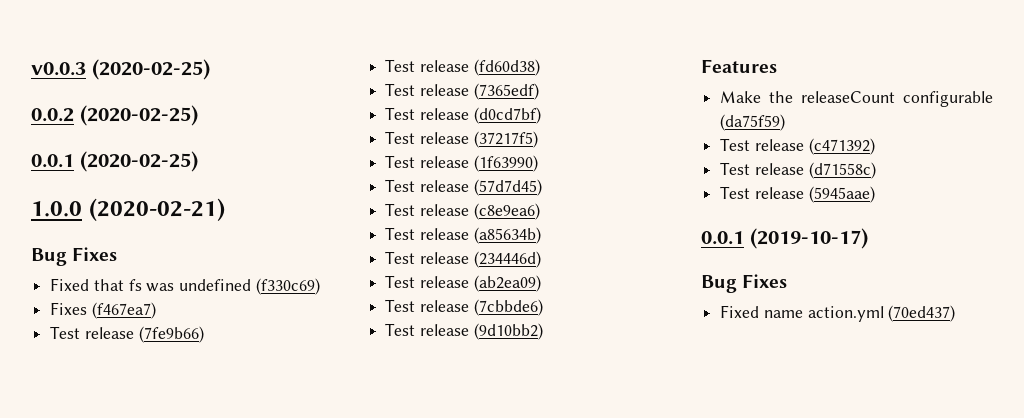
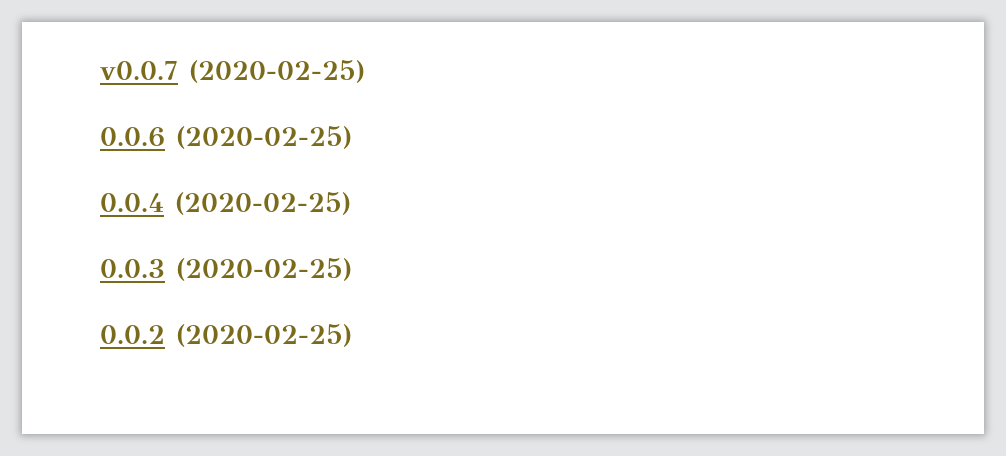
[31,59,210,80] [31,105,198,126] [31,151,198,172] [31,198,225,221] [31,247,118,266] [50,278,320,295] [50,302,156,319] [50,326,204,343] [385,59,540,76] [385,83,539,100] [385,107,541,124] [385,131,538,148] [385,155,538,172] [385,179,542,196] [385,203,540,220] [385,227,541,244] [385,251,541,268] [385,275,541,292] [385,299,543,316] [385,323,543,340] [701,59,777,73] [720,91,993,107] [720,114,786,131] [720,138,875,155] [720,162,876,179] [720,186,875,203] [701,228,868,249] [701,274,788,293] [720,305,956,322] v0.0.3 (2020-02-25) // 0.0.2 (2020-02-25) // 0.0.1 (2020-02-25) // 1.0.0 (2020-02-21) // Bug Fixes // Fixed that fs was undefined (f330c69) // Fixes (f467ea7) // Test release (7fe9b66) // Test release (fd60d38) // Test release (7365edf) // Test release (d0cd7bf) // Test release (37217f5) // Test release (1f63990) // Test release (57d7d45) // Test release (c8e9ea6) // Test release (a85634b) // Test release (234446d) // Test release (ab2ea09) // Test release (7cbbde6) // Test release (9d10bb2) // Features // Make the releaseCount configurable (da75f59) // Test release (c471392) // Test release (d71558c) // Test release (5945aae) // 0.0.1 (2019-10-17) // Bug Fixes // Fixed name action.yml (70ed437) -> [100,60,365,83] [100,126,352,149] [100,192,351,215] [100,258,352,281] [100,324,352,347] v0.0.7 (2020-02-25) // 0.0.6 (2020-02-25) // 0.0.4 (2020-02-25) // 0.0.3 (2020-02-25) // 0.0.2 (2020-02-25)

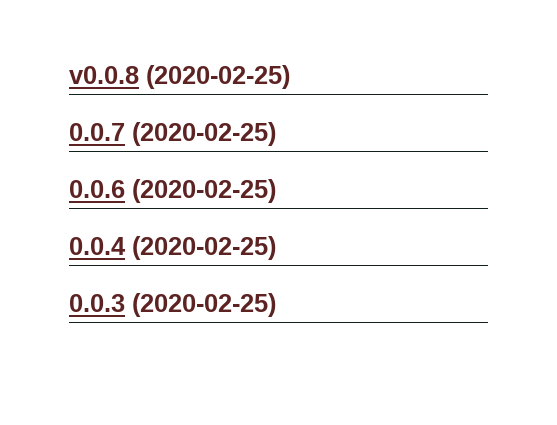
[100,61,178,80] v0.0.7 -> [69,65,290,89] [69,123,125,141] v0.0.8 (2020-02-25) // 0.0.7
[100,324,352,347] // 0.0.2 (2020-02-25) -> (276, 305) none

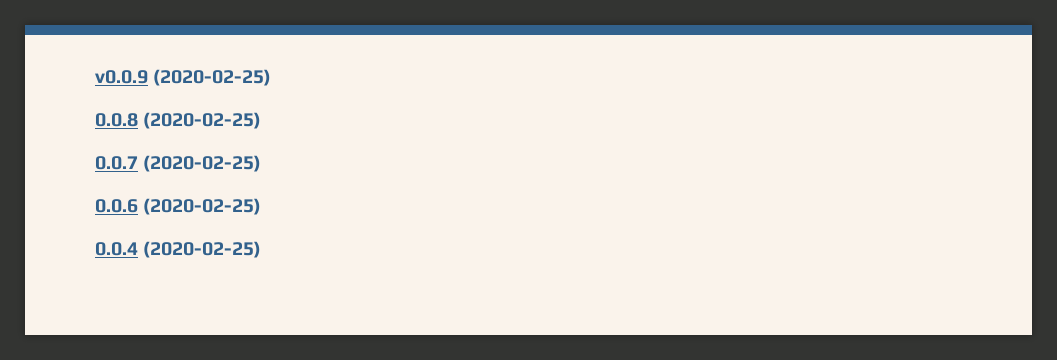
[69,66,139,84] v0.0.8 -> [95,69,272,86] [95,113,138,127] v0.0.9 (2020-02-25) // 0.0.8
[69,293,276,317] // 0.0.3 (2020-02-25) -> (262, 249) none

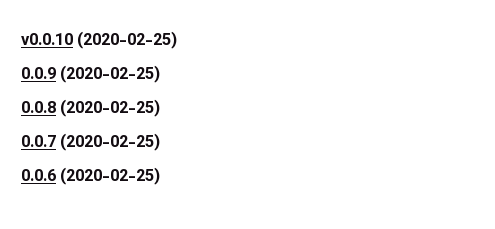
[95,70,148,84] v0.0.9 -> [21,31,178,49] [21,67,56,79] v0.0.10 (2020-02-25) // 0.0.9
[95,241,262,258] // 0.0.4 (2020-02-25) -> (161, 176) none

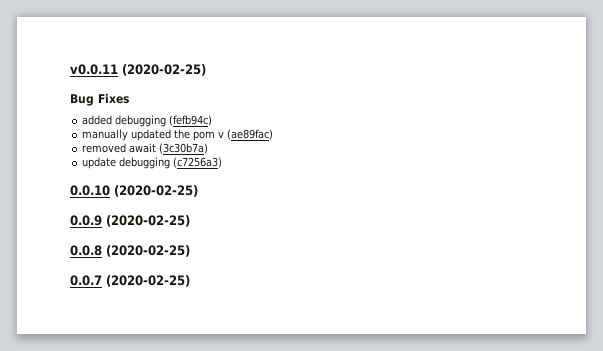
[21,33,73,45] v0.0.10 -> [70,64,206,76] [70,93,129,106] [82,115,213,127] [82,129,274,141] [82,143,209,154] [82,157,223,169] [70,185,110,196] v0.0.11 (2020-02-25) // Bug Fixes // added debugging (fefb94c) // manually updated the pom v (ae89fac) // removed await (3c30b7a) // update debugging (c7256a3) // 0.0.10
[21,167,161,185] // 0.0.6 (2020-02-25) -> (190, 281) none

